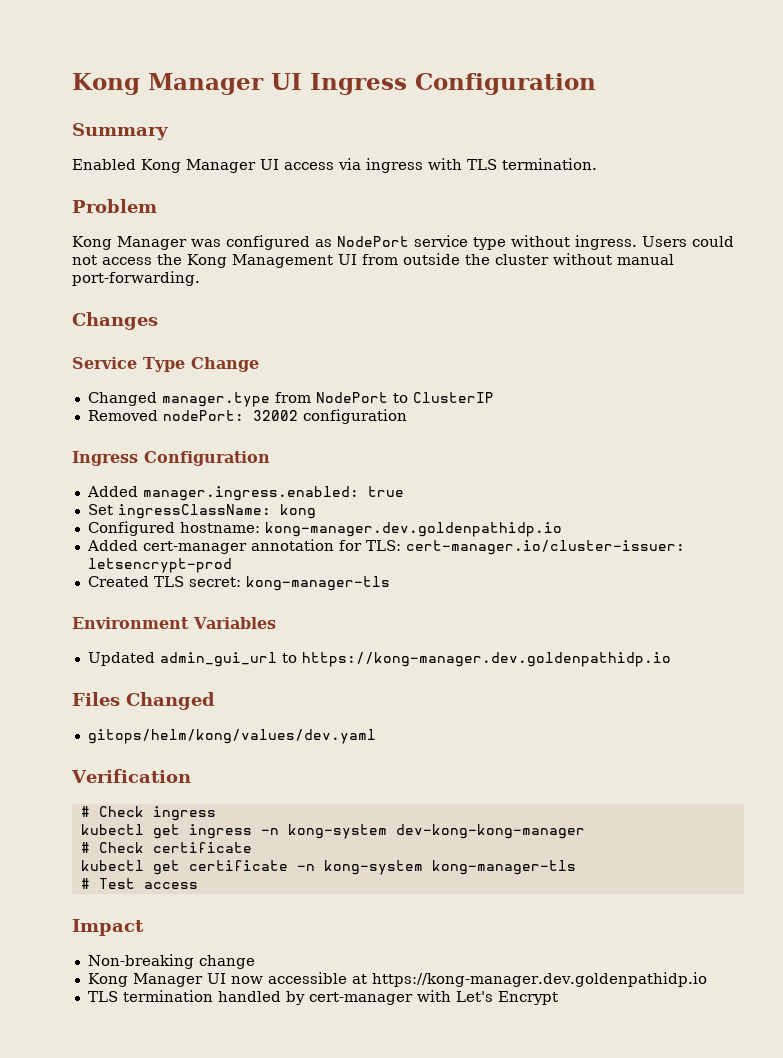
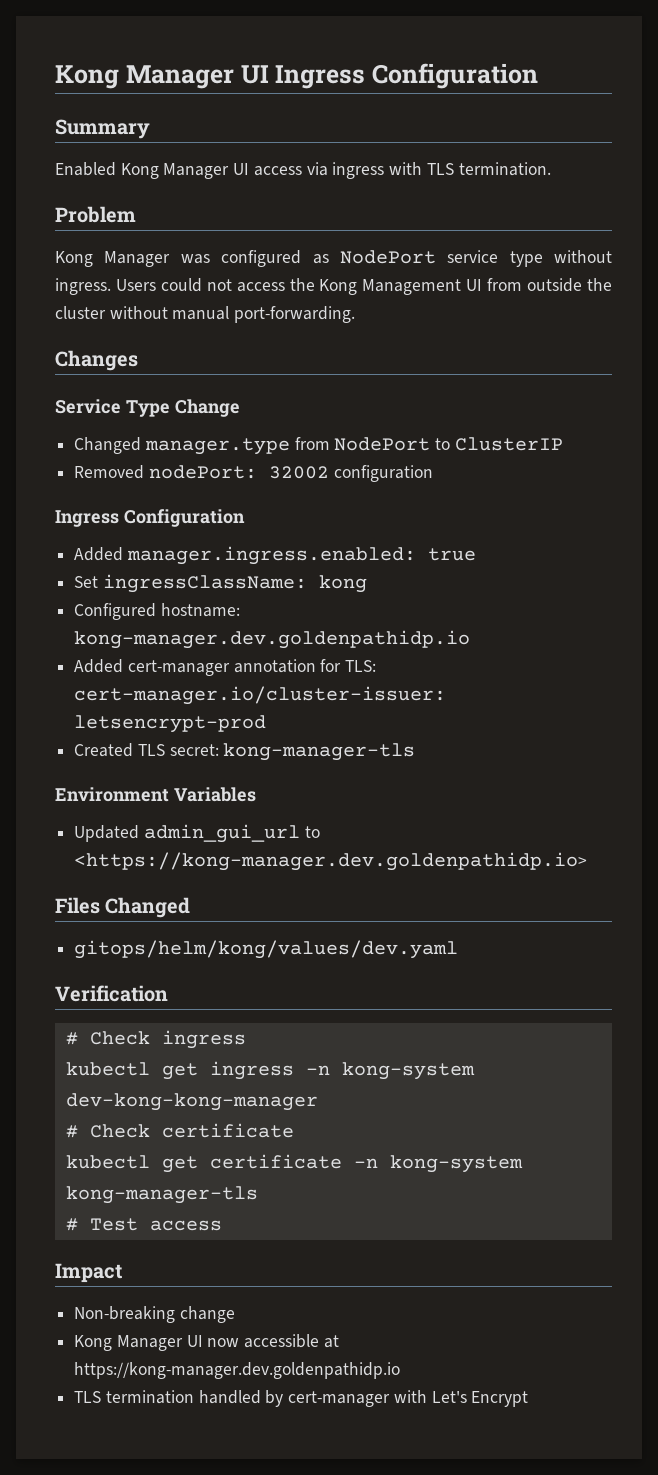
[301,652,671,667] https://kong-manager.dev.goldenpathidp.io -> [74,852,588,871] <https://kong-manager.dev.goldenpathidp.io>

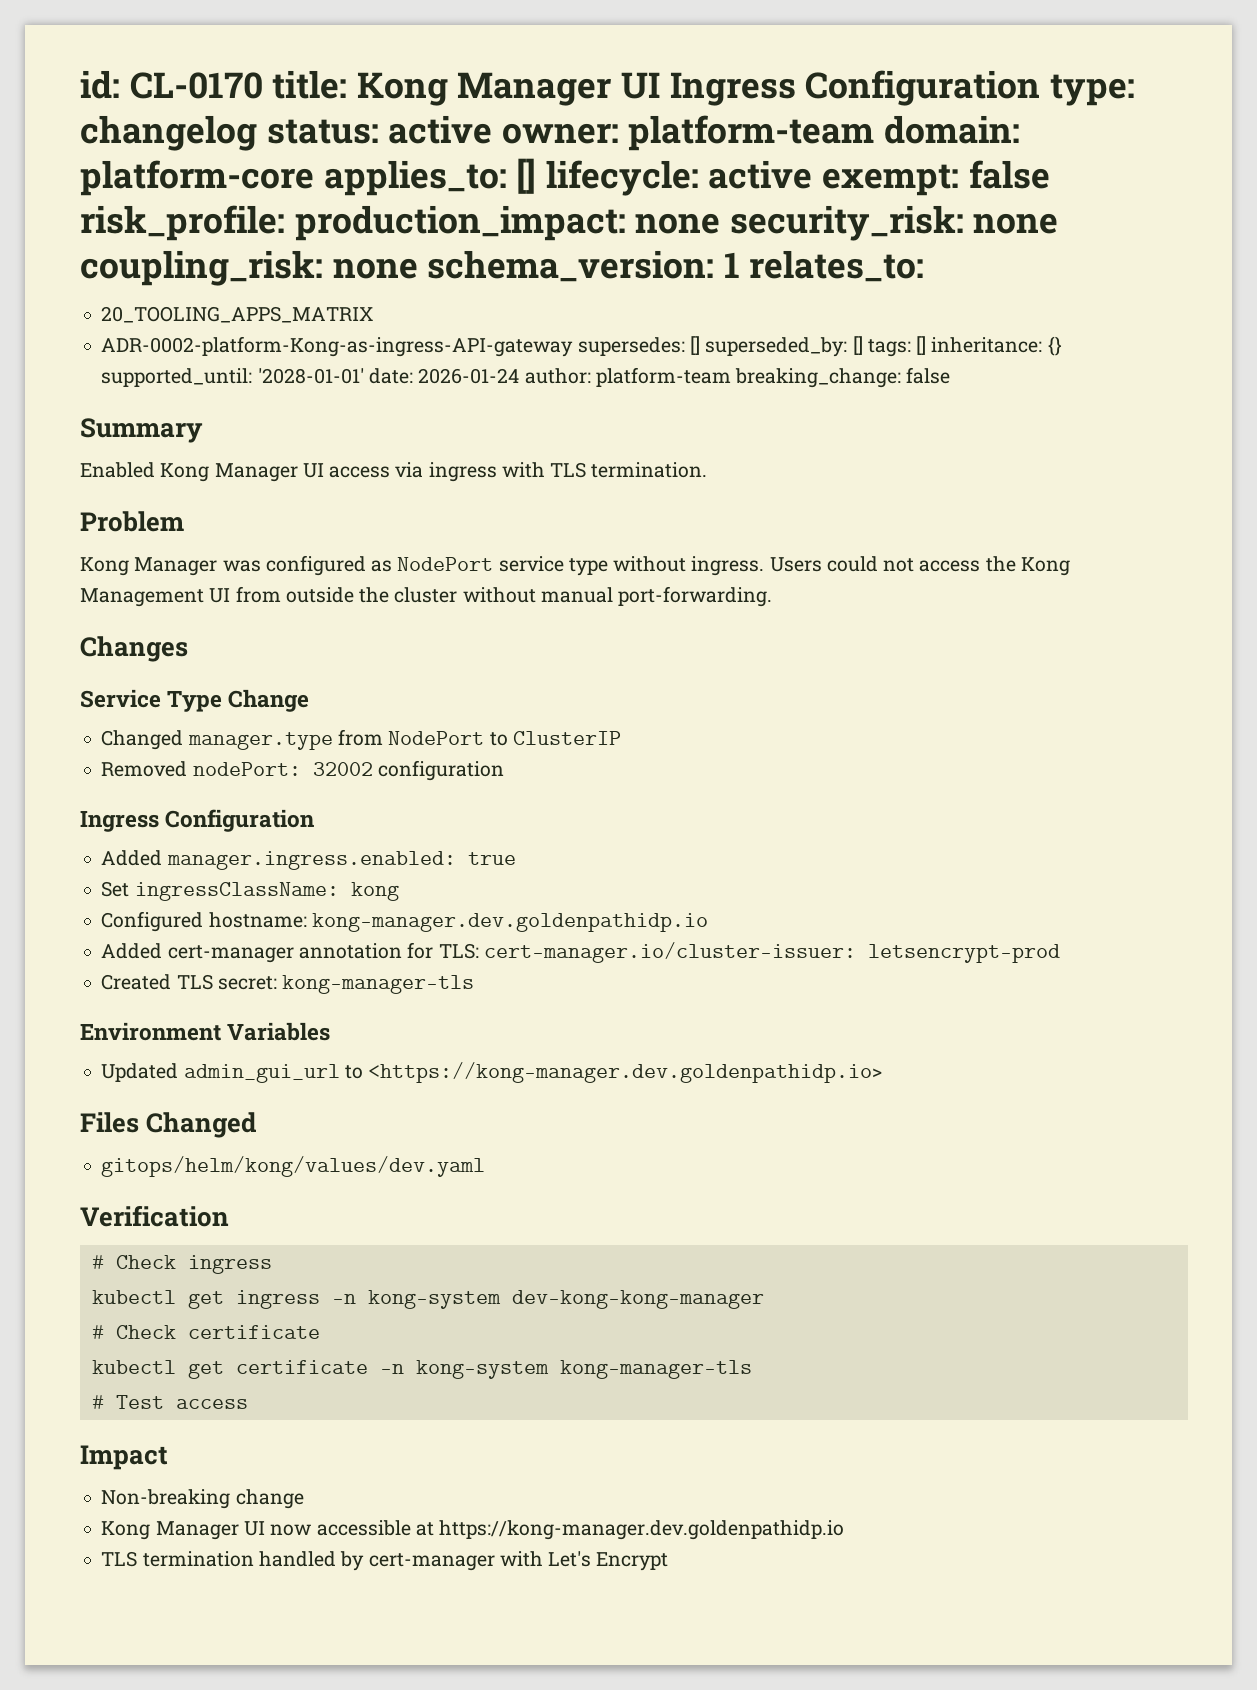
(55, 77) none -> [80,70,348,99] id: CL-0170 title:
(538, 76) none -> [1049,74,1135,106] [80,115,1020,151] [80,158,1050,196] [80,205,1059,241] [80,250,925,286] [101,306,375,323] [101,336,1062,357] [101,367,951,388] type: changelog status: active owner: platform-team domain: platform-core applies_to: [] lifecycle: active exempt: false risk_profile: production_impact: none security_risk: none coupling_risk: none schema_version: 1 relates_to: // 20_TOOLING_APPS_MATRIX // ADR-0002-platform-Kong-as-ingress-API-gateway supersedes: [] superseded_by: [] tags: [] inheritance: {} supported_until: '2028-01-01' date: 2026-01-24 author: platform-team breaking_change: false

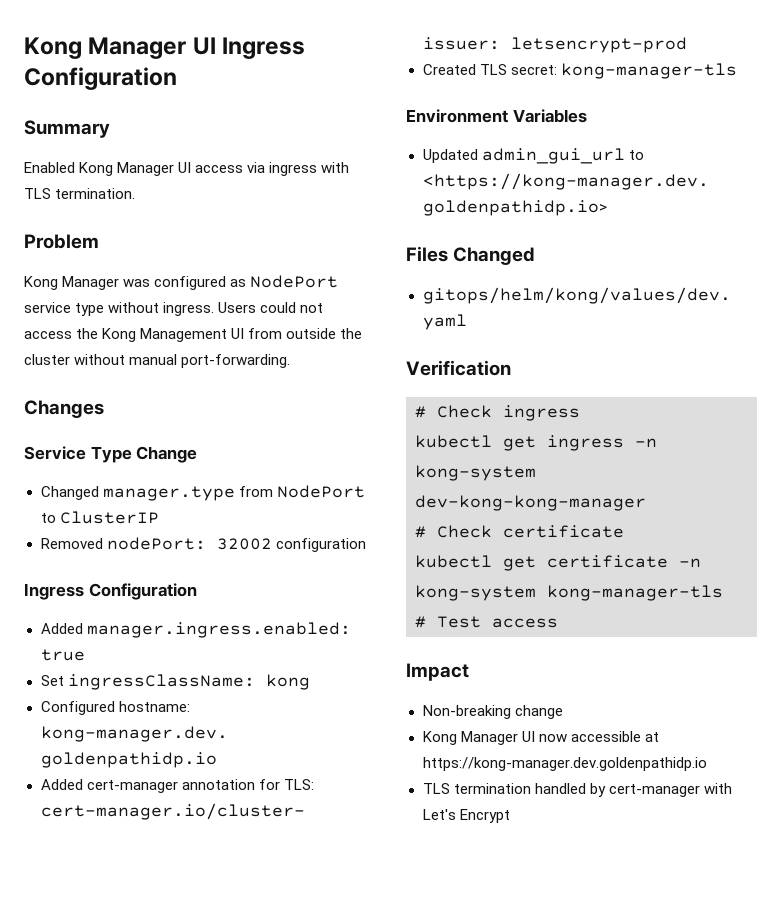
[80,70,348,99] id: CL-0170 title: -> (24, 48) none
[1049,74,1135,106] [80,115,1020,151] [80,158,1050,196] [80,205,1059,241] [80,250,925,286] [101,306,375,323] [101,336,1062,357] [101,367,951,388] type: changelog status: active owner: platform-team domain: platform-core applies_to: [] lifecycle: active exempt: false risk_profile: production_impact: none security_risk: none coupling_risk: none schema_version: 1 relates_to: // 20_TOOLING_APPS_MATRIX // ADR-0002-platform-Kong-as-ingress-API-gateway supersedes: [] superseded_by: [] tags: [] inheritance: {} supported_until: '2028-01-01' date: 2026-01-24 author: platform-team breaking_change: false -> (177, 78) none

